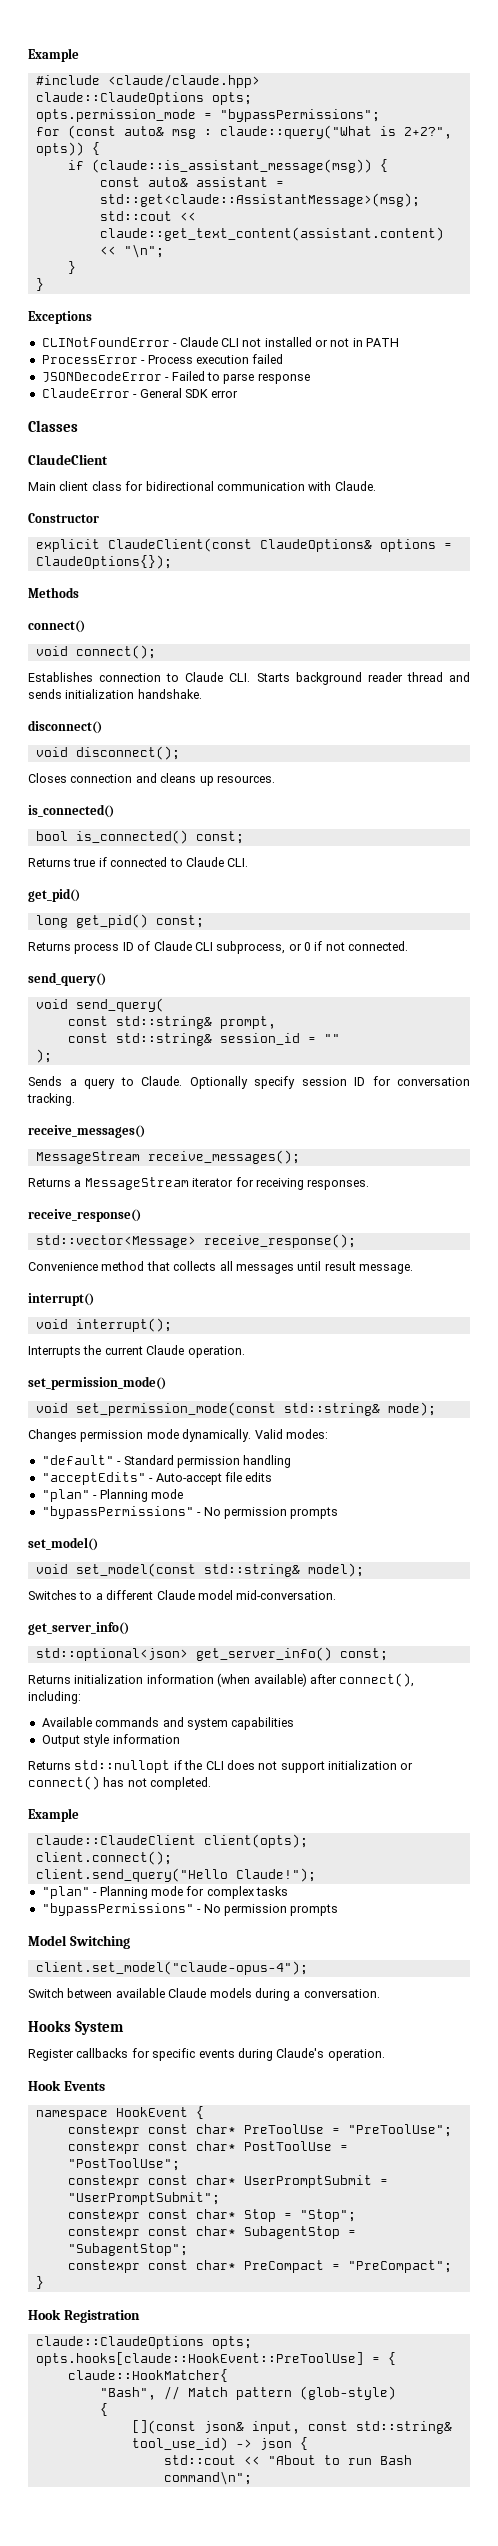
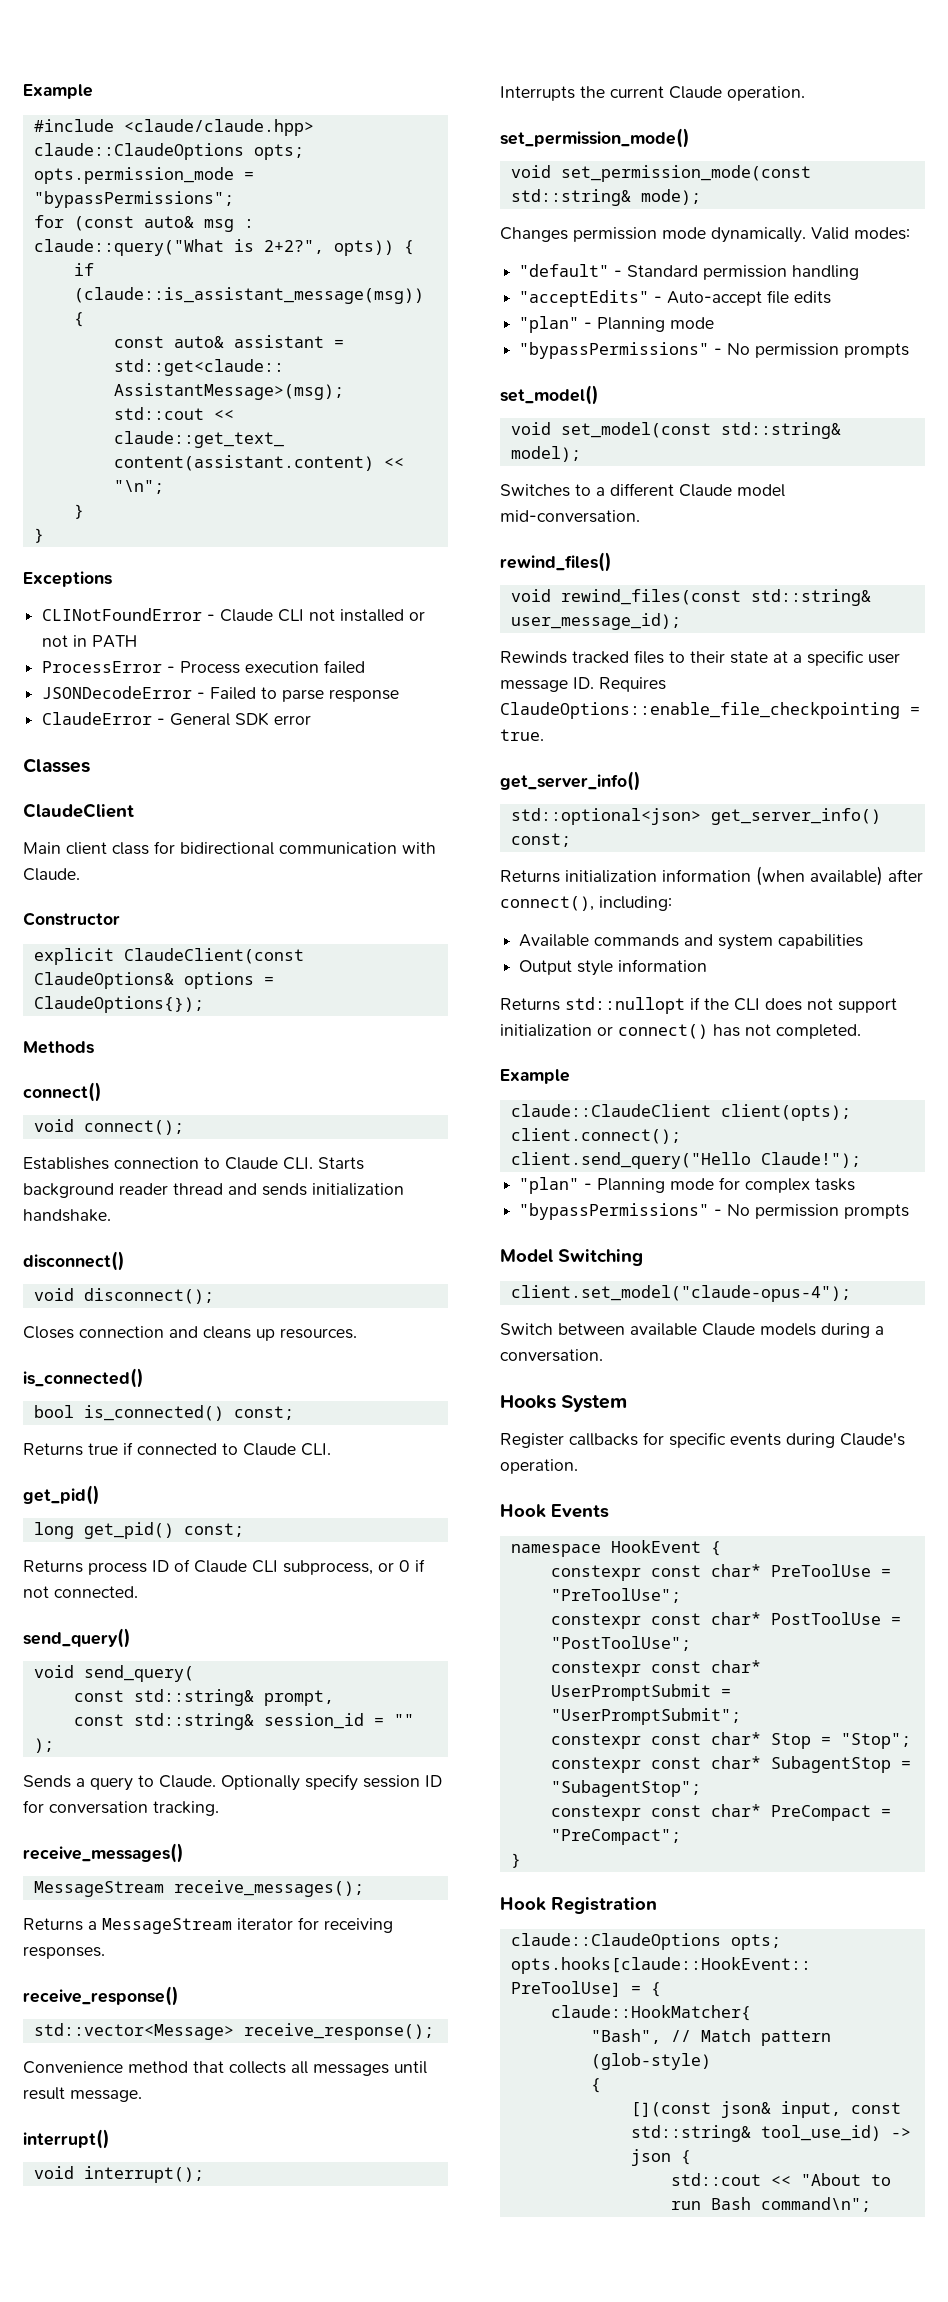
(337, 1595) none -> [500,552,612,572] [510,589,871,606] [510,613,681,630] [500,650,900,666] [500,677,666,692] [500,702,920,719] [500,729,544,741] // rewind_files() // void rewind_files(const std::string& user_message_id); // Rewinds tracked files to their state at a specific user message ID. Requires ClaudeOptions::enable_file_checkpointing = true.

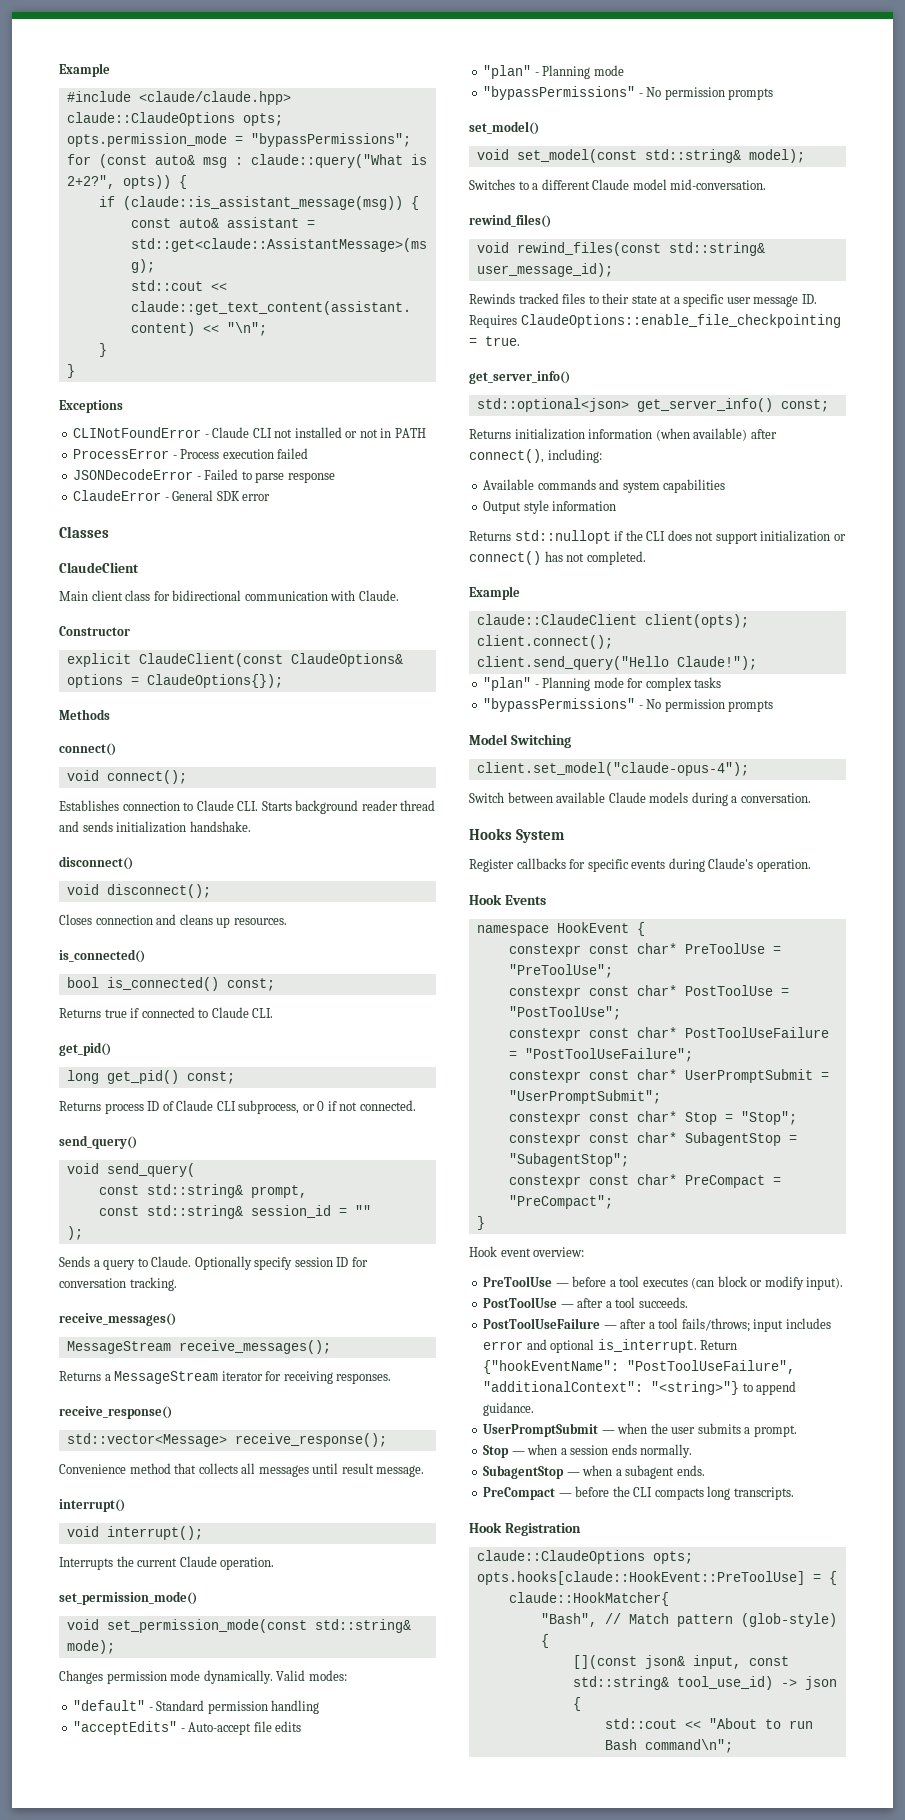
(691, 1643) none -> [508,1027,829,1041] [508,1048,693,1062] // constexpr const char* PostToolUseFailure = "PostToolUseFailure";
(521, 1860) none -> [469,1246,585,1257] [483,1276,844,1290] [483,1297,688,1308] [483,1318,831,1332] [483,1339,738,1353] [483,1360,796,1374] [483,1381,797,1395] [483,1402,535,1416] [483,1423,797,1437] [483,1444,693,1458] [483,1465,705,1479] [483,1486,794,1500] // Hook event overview: // PreToolUse — before a tool executes (can block or modify input). // PostToolUse — after a tool succeeds. // PostToolUseFailure — after a tool fails/throws; input includes error and optional is_interrupt. Return {"hookEventName": "PostToolUseFailure", "additionalContext": "<string>"} to append guidance. // UserPromptSubmit — when the user submits a prompt. // Stop — when a session ends normally. // SubagentStop — when a subagent ends. // PreCompact — before the CLI compacts long transcripts.

